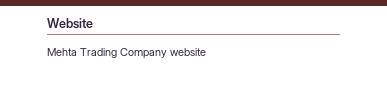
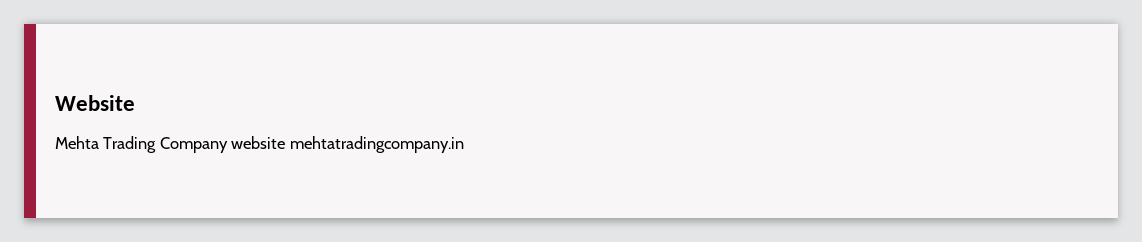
(206, 52) none -> [289,136,464,153] mehtatradingcompany.in

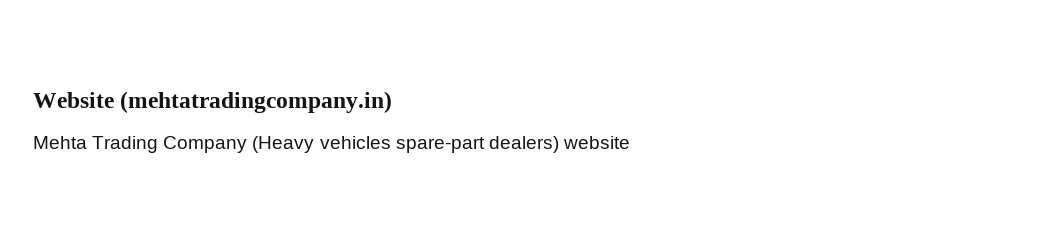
(135, 103) none -> [120,91,393,113] (mehtatradingcompany.in)
[231,136,464,153] website mehtatradingcompany.in -> [252,136,630,153] (Heavy vehicles spare-part dealers) website

